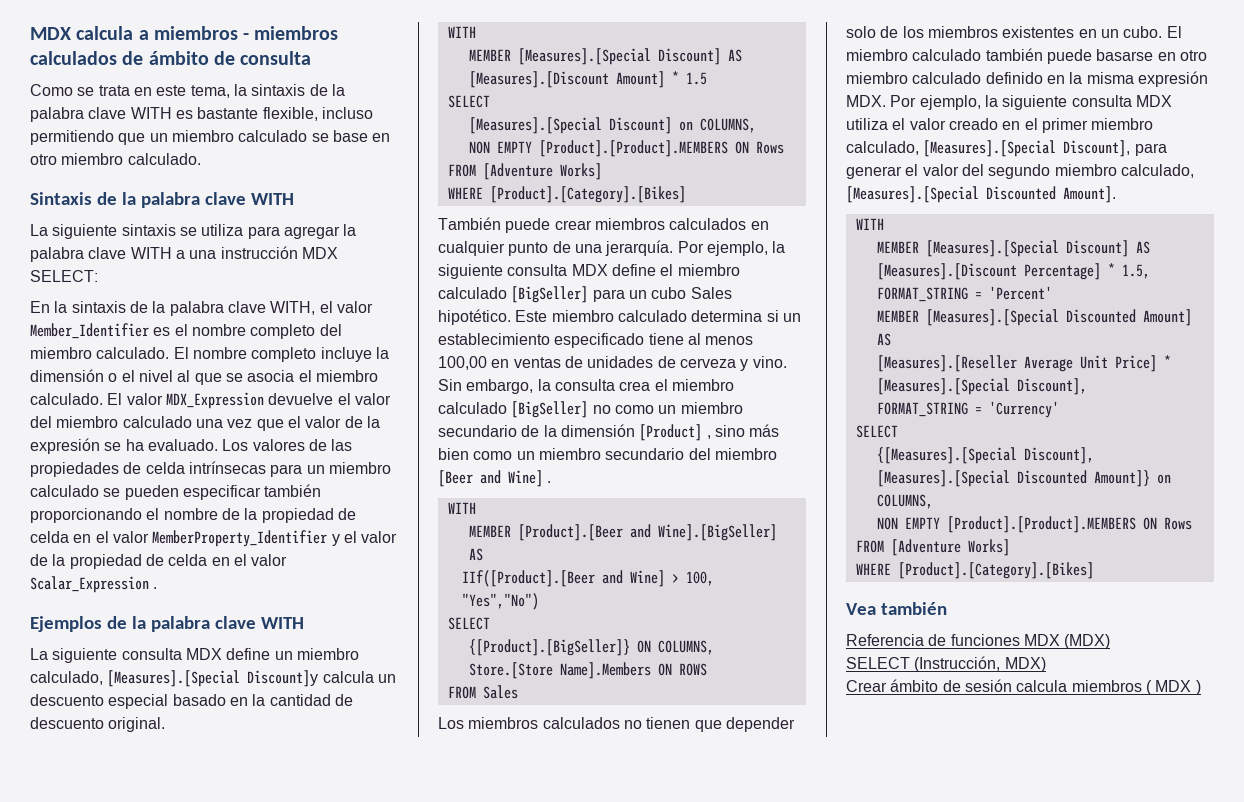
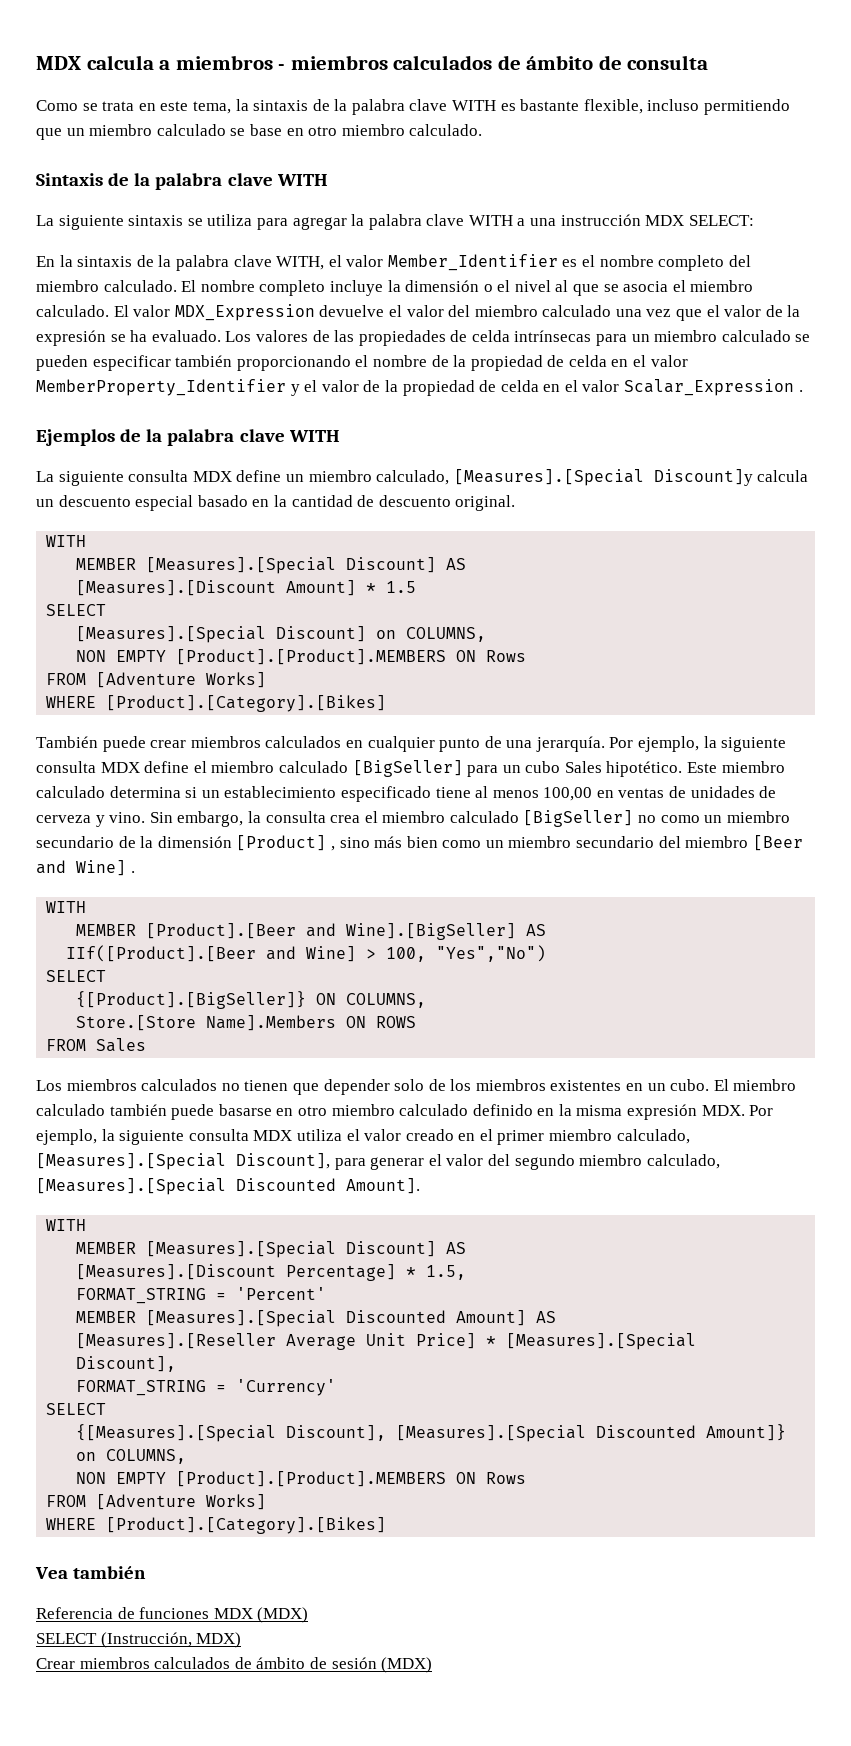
[890,679,1201,695] ámbito de sesión calcula miembros ( MDX ) -> [79,1657,433,1673] miembros calculados de ámbito de sesión (MDX)

